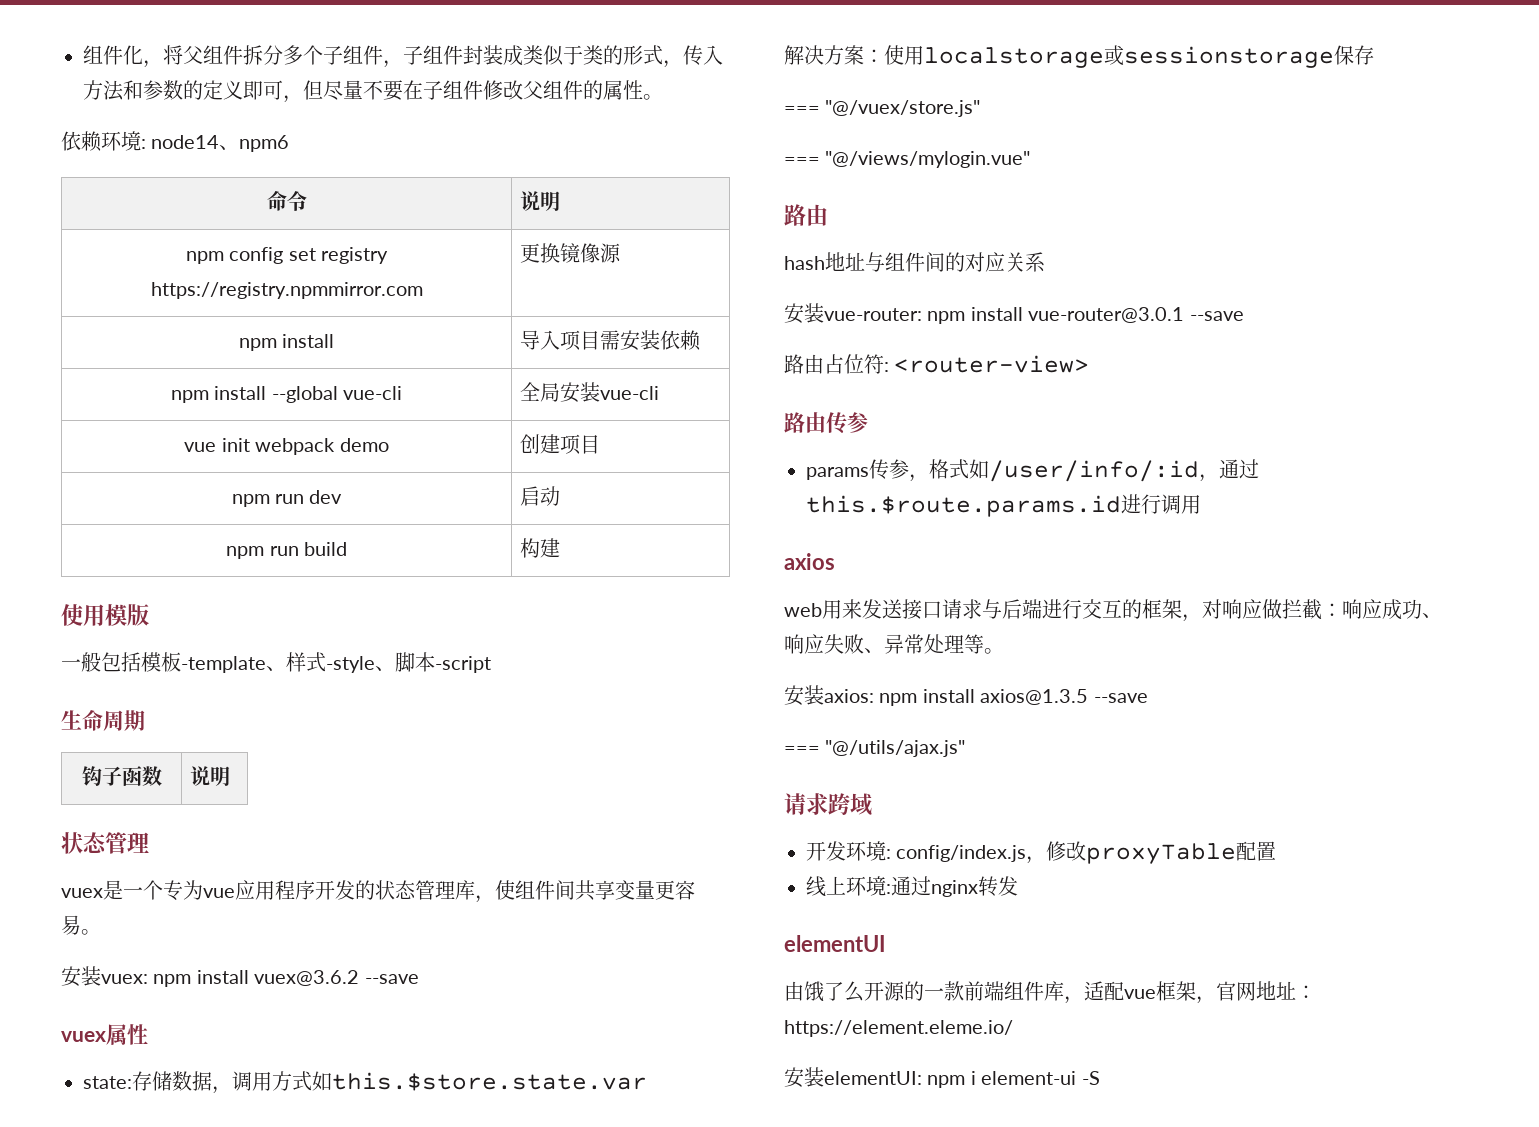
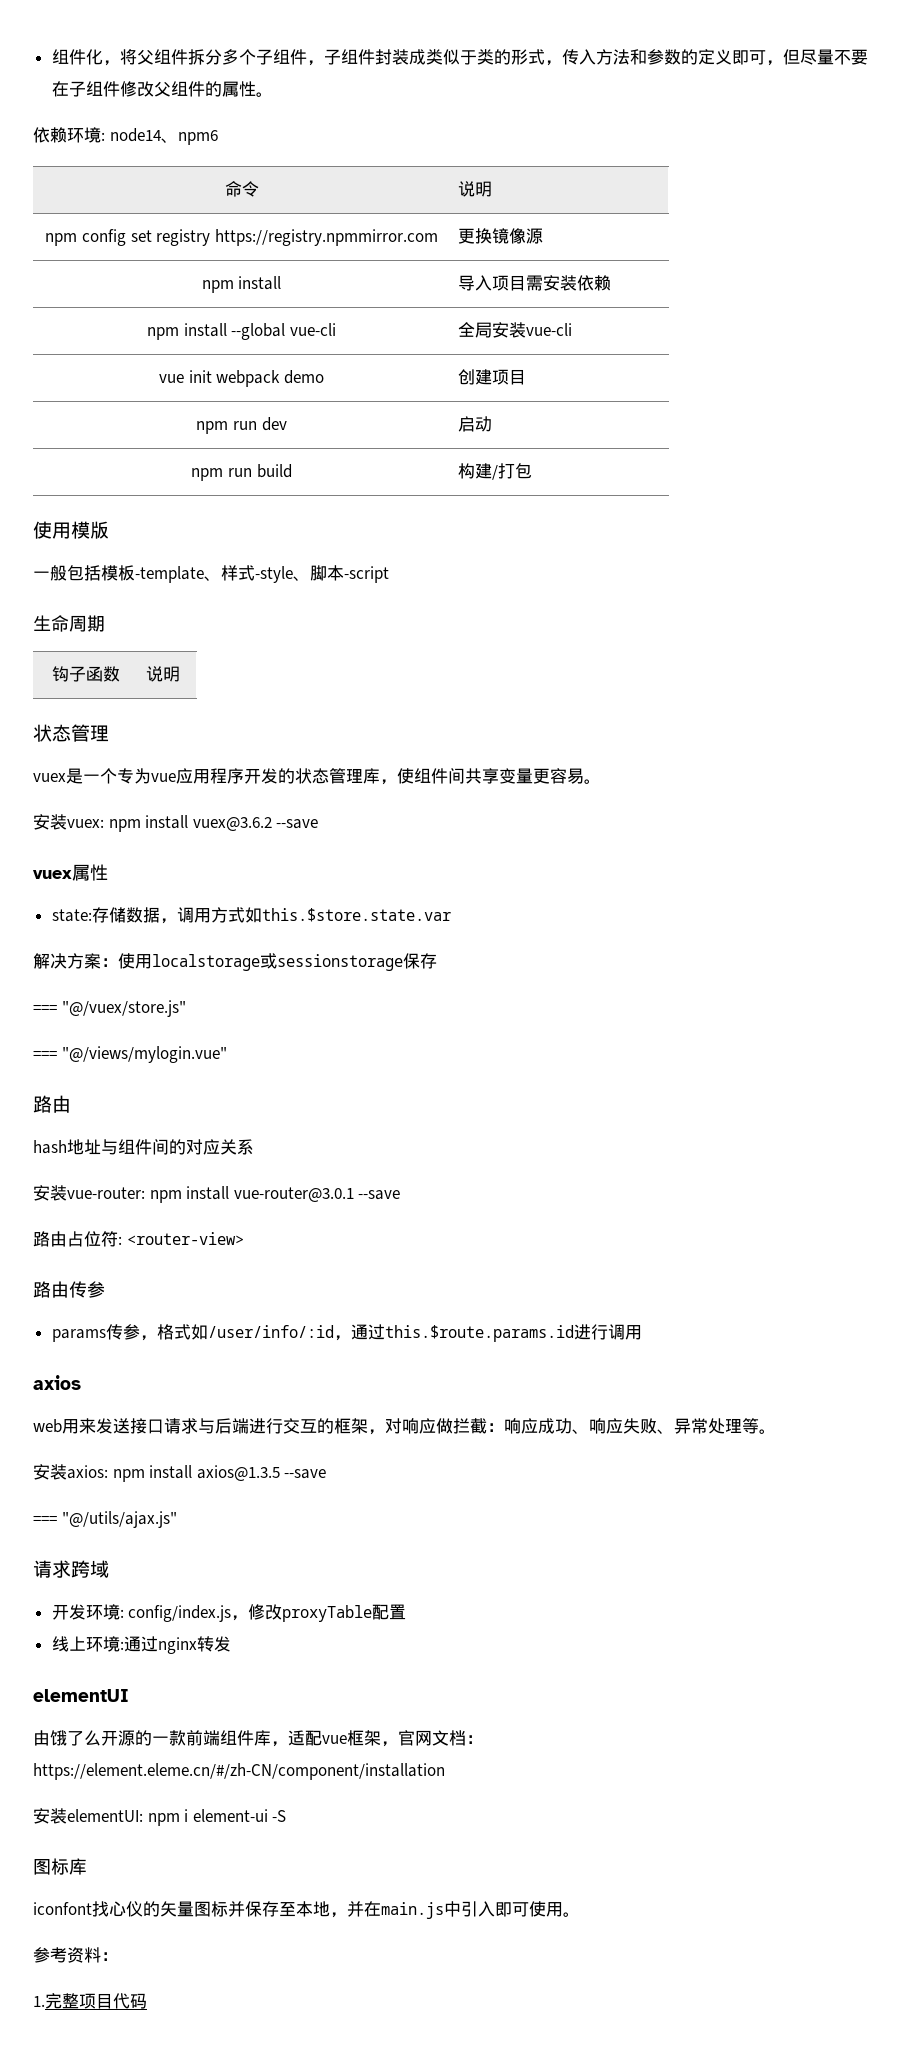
(561, 548) none -> [491,463,532,480] /打包
[1256,981,1316,1000] [784,1020,1013,1037] 地址：https://element.eleme.io/ -> [432,1730,483,1746] [33,1763,445,1780] 文档：https://element.eleme.cn/#/zh-CN/component/installation
(1100, 1078) none -> [33,1858,87,1875] [33,1901,580,1919] [33,1947,118,1963] [33,1993,147,2009] // 图标库 // iconfont找心仪的矢量图标并保存至本地，并在main.js中引入即可使用。 // 参考资料： // 1.完整项目代码

